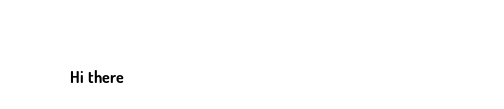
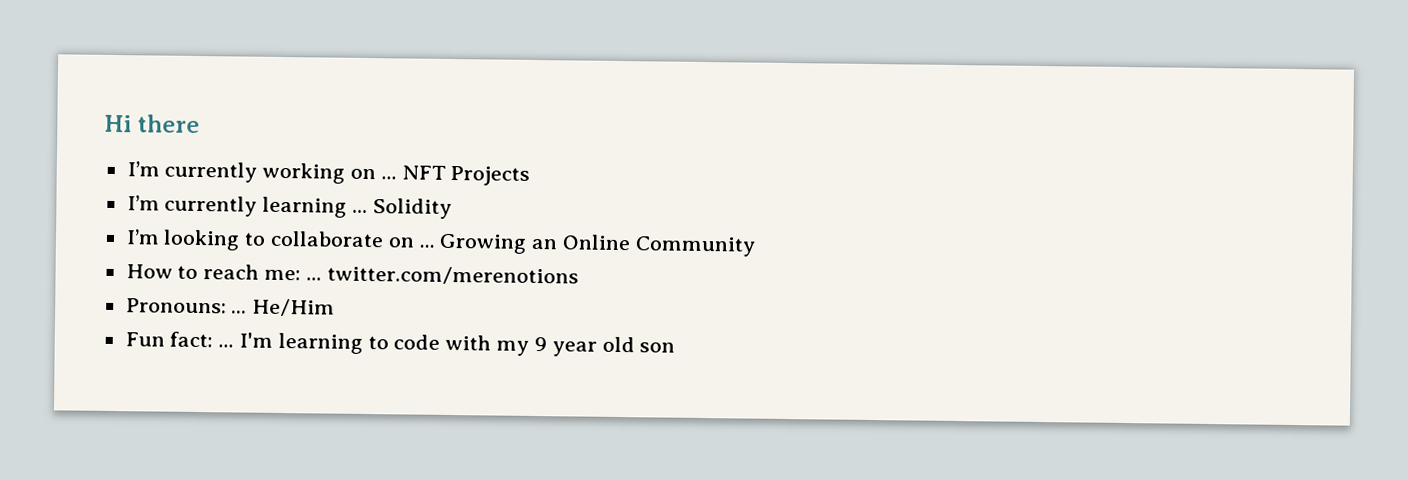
(125, 76) none -> [126,161,531,186] [126,195,452,219] [125,229,756,257] [125,264,579,286] [125,298,336,317] [124,331,676,357] // I’m currently working on ... NFT Projects // I’m currently learning ... Solidity // I’m looking to collaborate on ... Growing an Online Community // How to reach me: ... twitter.com/merenotions // Pronouns: ... He/Him // Fun fact: ... I'm learning to code with my 9 year old son

